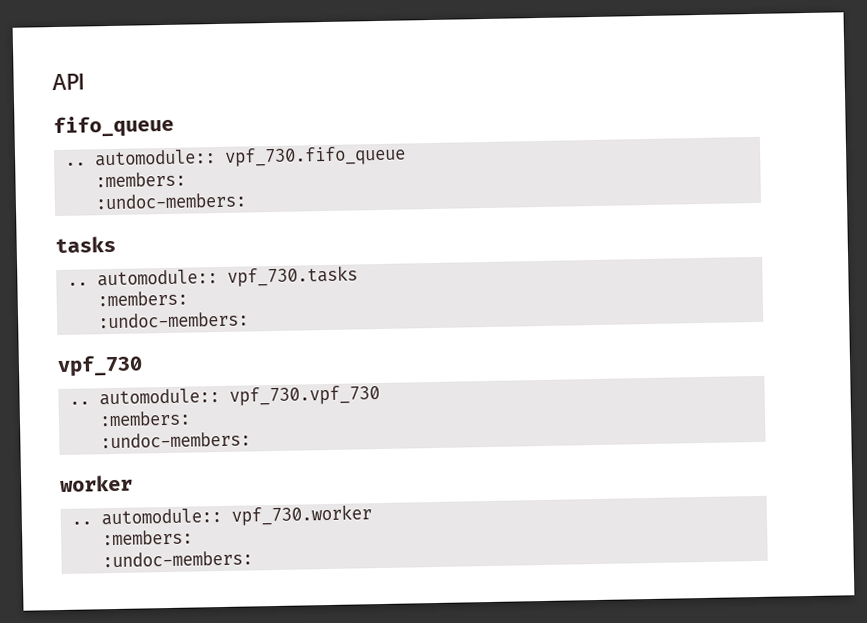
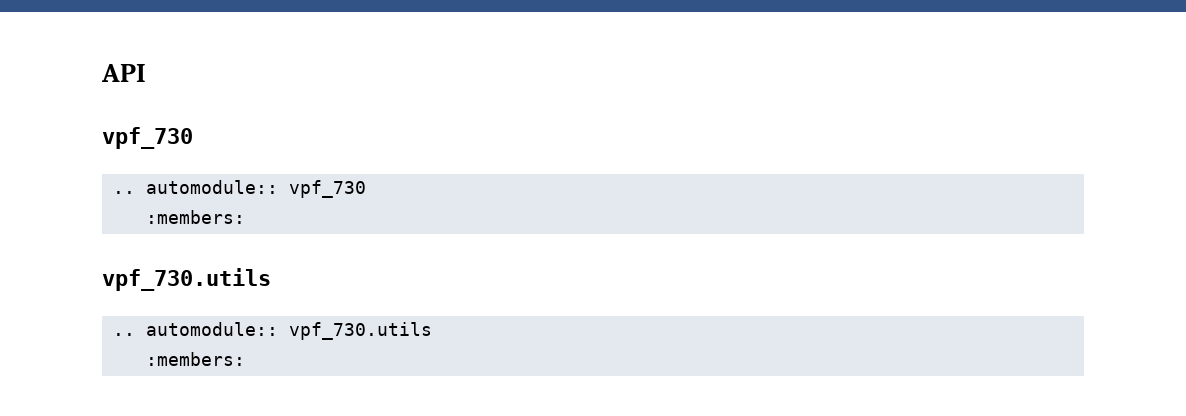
[53,114,174,139] [64,145,406,167] [94,171,186,188] [94,192,247,210] [55,235,116,254] [66,265,358,287] [96,290,188,307] [96,311,249,329] // fifo_queue // .. automodule:: vpf_730.fifo_queue // :members: // :undoc-members: // tasks // .. automodule:: vpf_730.tasks // :members: // :undoc-members: -> (146, 73) none
[228,385,380,406] [98,410,191,427] [99,431,251,449] [60,474,133,493] [70,504,372,526] [101,529,193,546] [101,550,253,568] vpf_730.vpf_730 // :members: // :undoc-members: // worker // .. automodule:: vpf_730.worker // :members: // :undoc-members: -> [289,180,367,198] [146,210,246,224] [102,268,271,291] [113,322,433,340] [146,352,246,366] vpf_730 // :members: // vpf_730.utils // .. automodule:: vpf_730.utils // :members:

